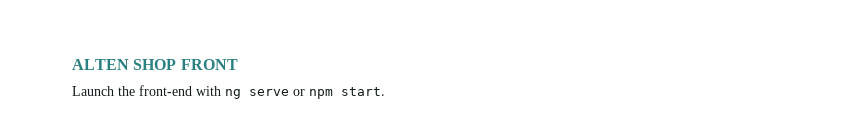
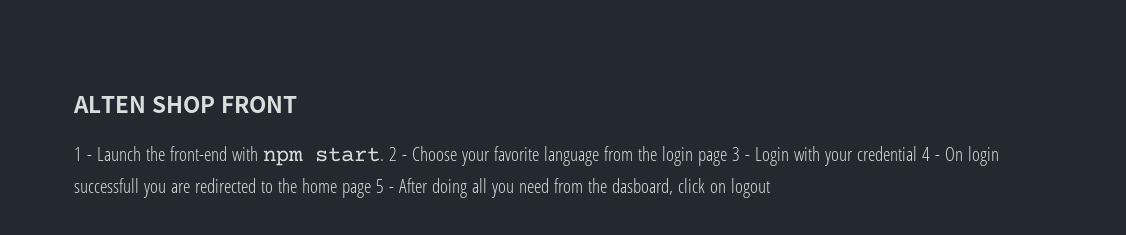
(238, 64) none -> [74,147,92,161] 1 -
[225,87,385,99] ng serve or npm start. -> [262,146,999,166] [74,178,770,198] npm start. 2 - Choose your favorite language from the login page 3 - Login with your credential 4 - On login successfull you are redirected to the home page 5 - After doing all you need from the dasboard, click on logout

